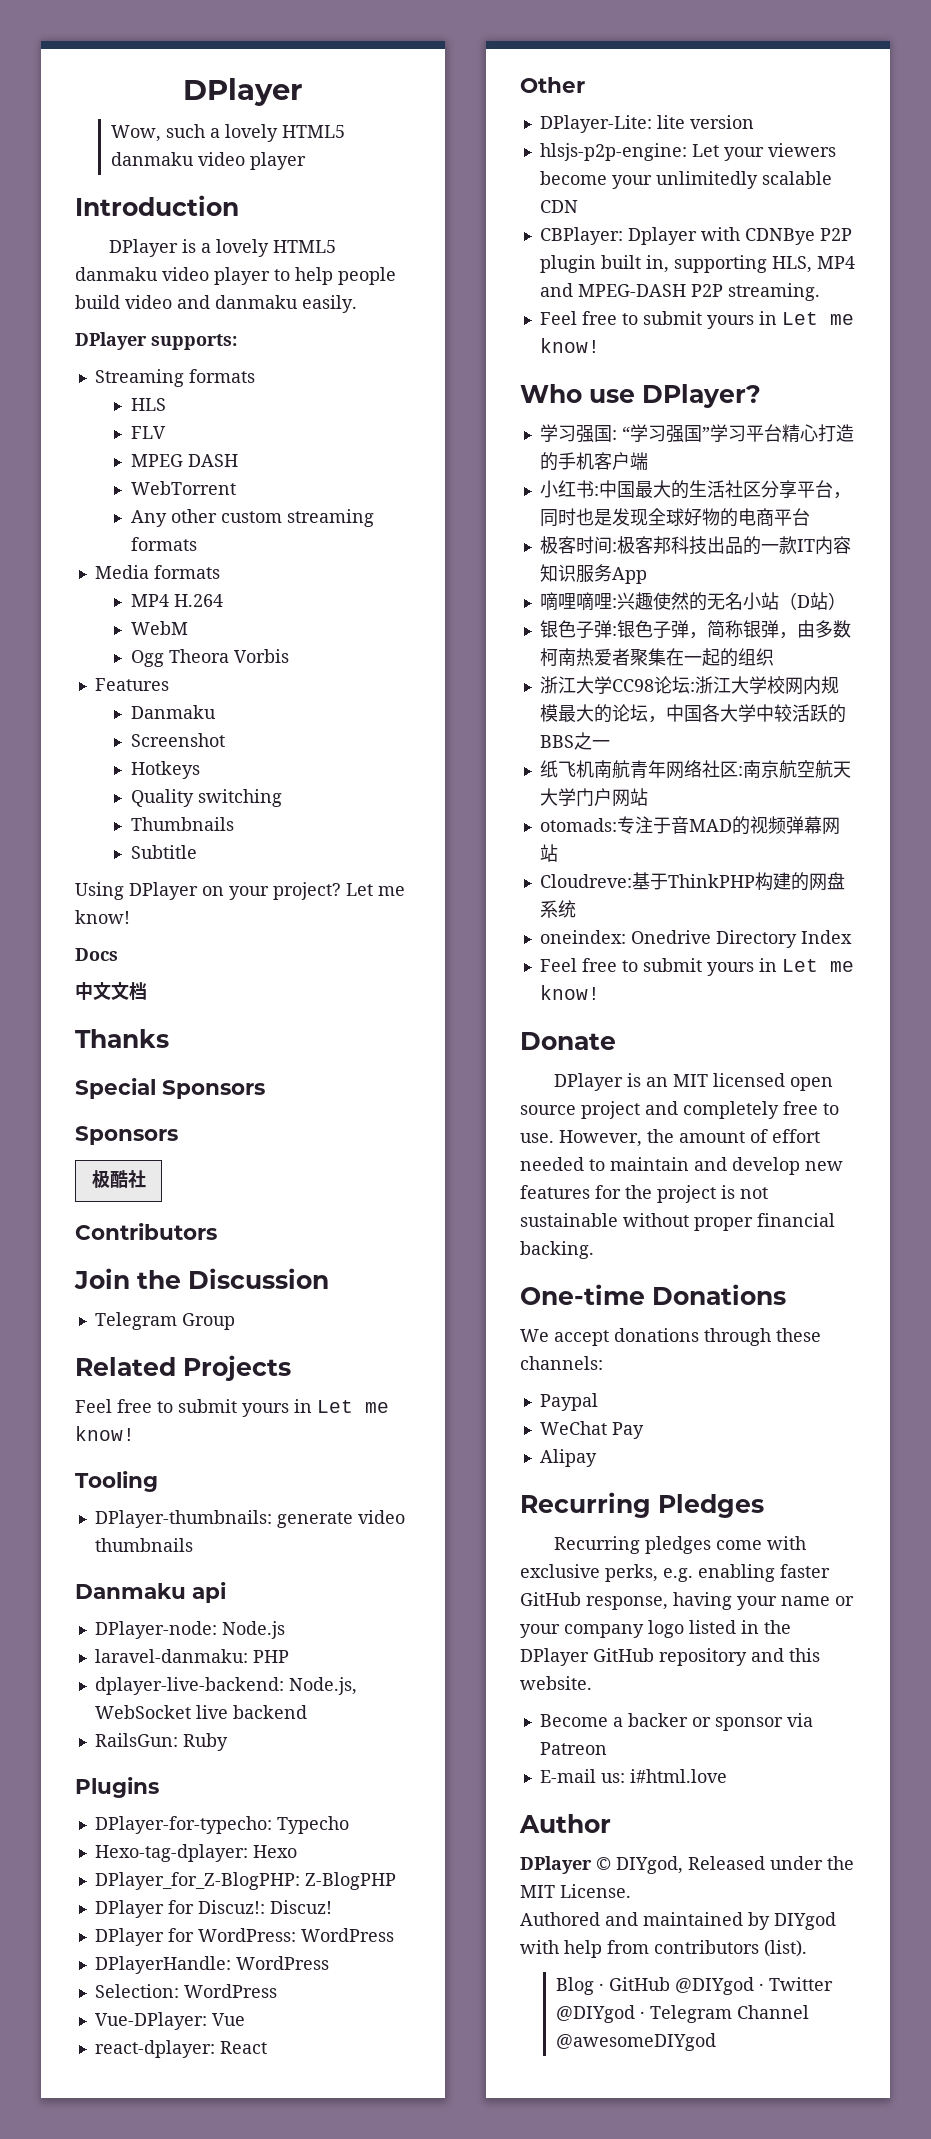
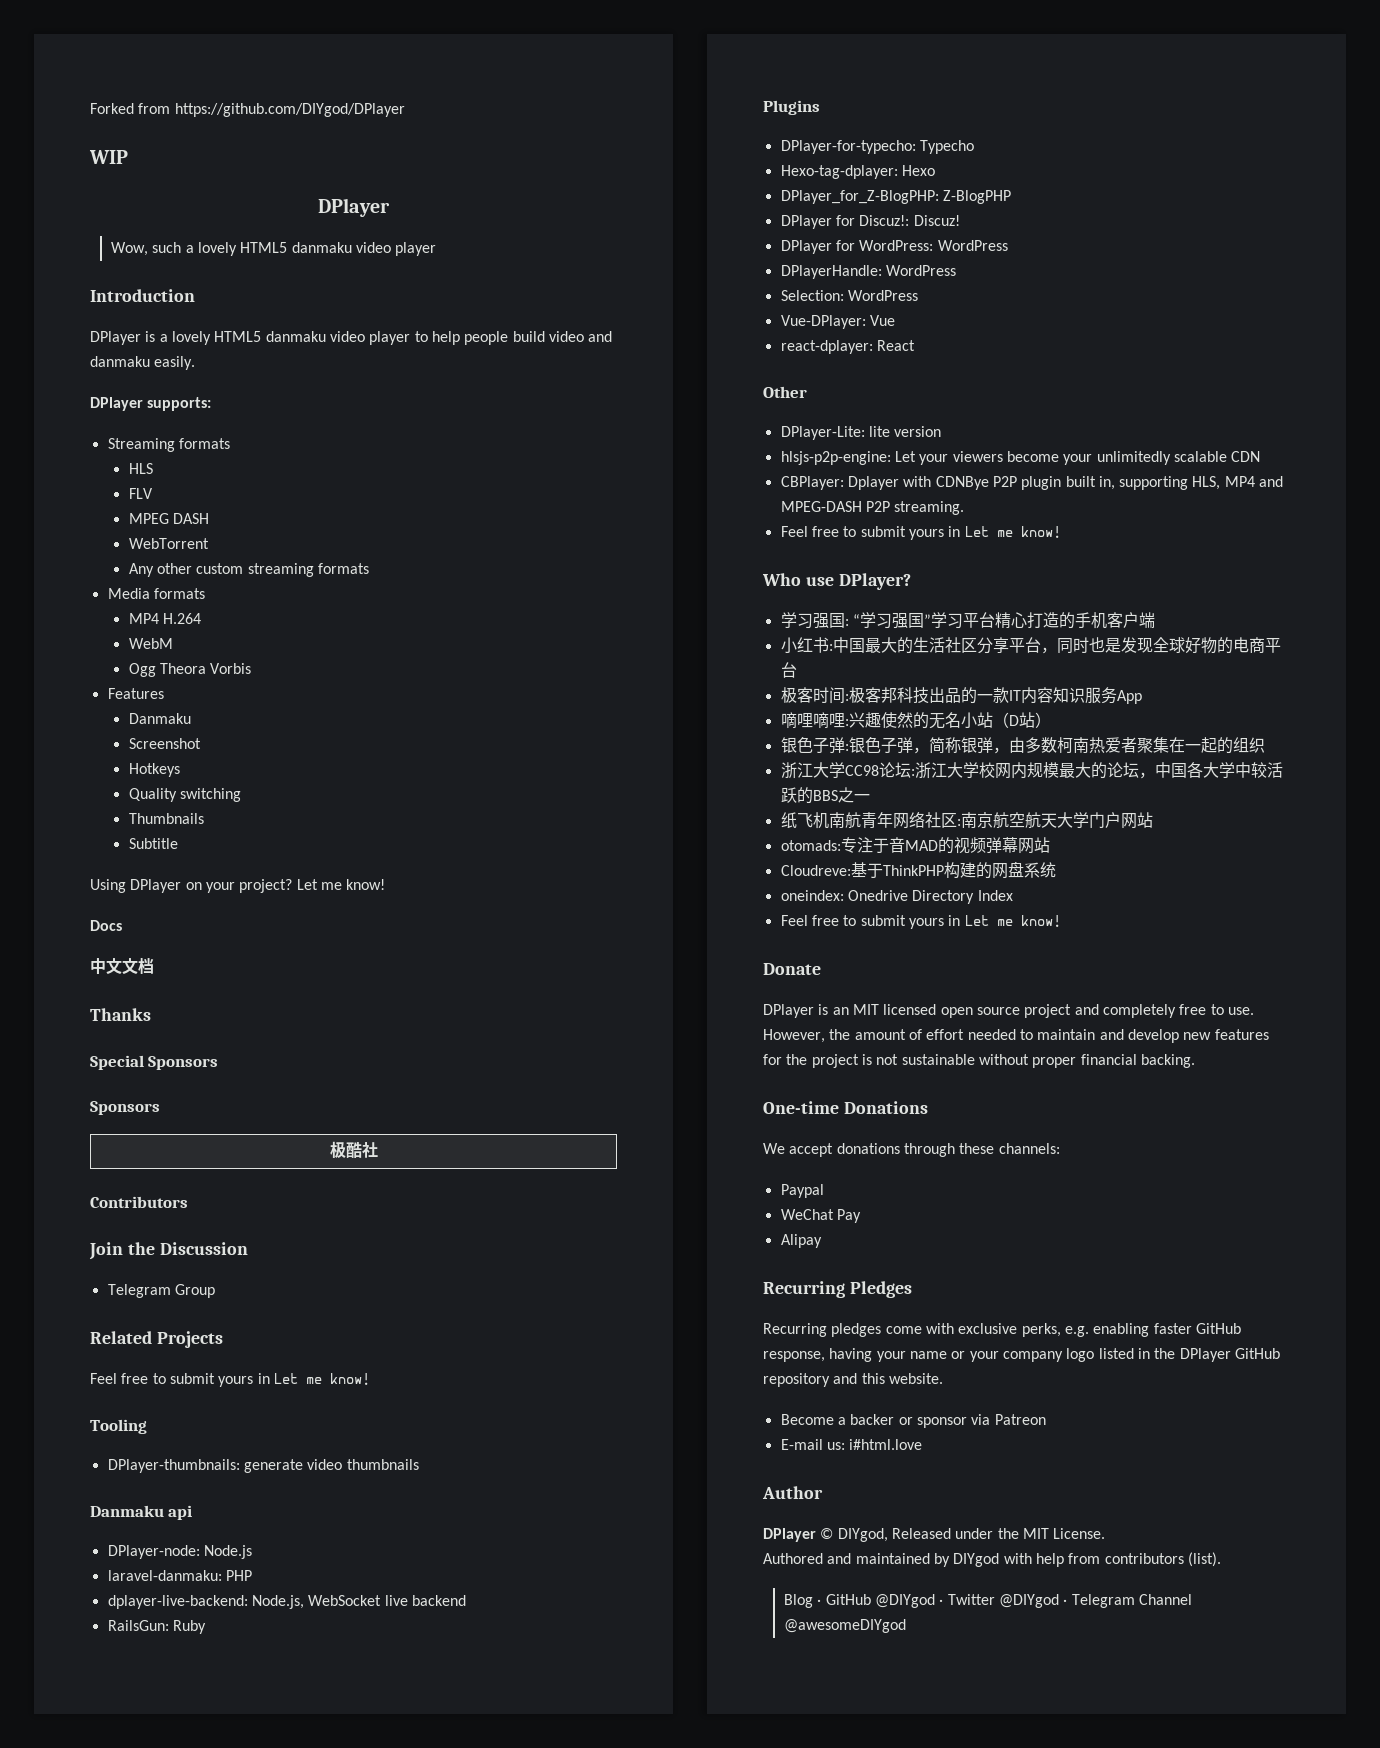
(183, 92) none -> [90,103,405,117] [89,150,128,164] Forked from https://github.com/DIYgod/DPlayer // WIP //

